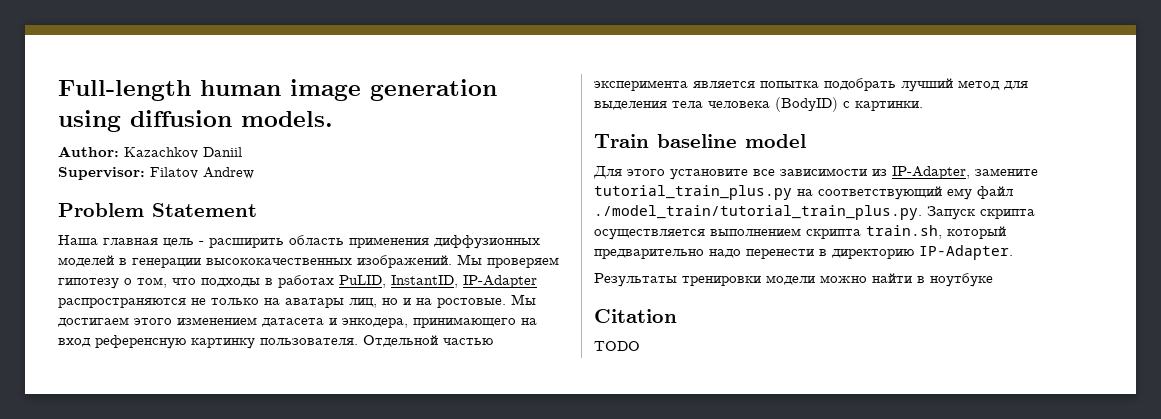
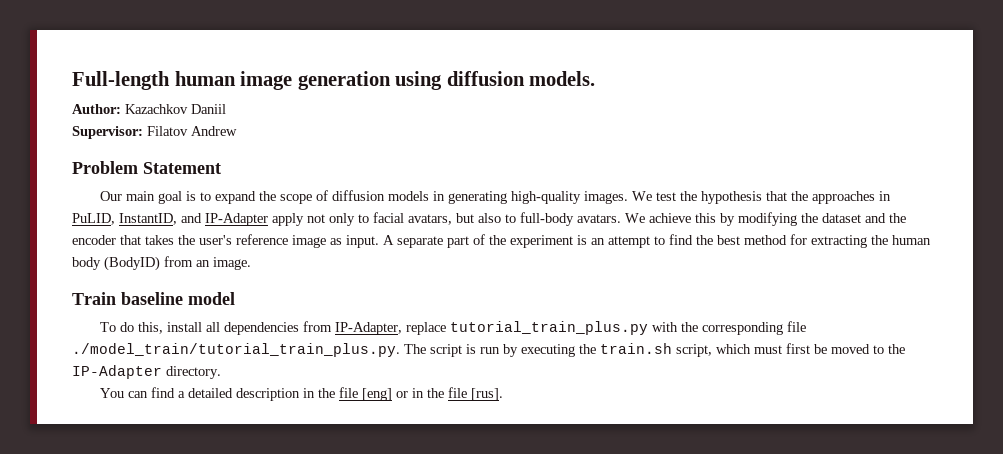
[58,235,540,249] [58,254,559,268] [58,275,537,289] [58,294,536,308] [58,317,537,328] [58,335,493,349] [594,78,1028,92] [594,97,923,112] [594,134,806,148] [593,166,1038,180] [594,185,1013,200] [594,205,1035,220] [594,225,1006,240] [594,245,1013,260] [594,273,993,287] [594,309,677,323] [594,341,640,351] Наша главная цель - расширить область применения диффузионных моделей в генерации высококачественных изображений. Мы проверяем гипотезу о том, что подходы в работах PuLID, InstantID, IP-Adapter распространяются не только на аватары лиц, но и на ростовые. Мы достигаем этого изменением датасета и энкодера, принимающего на вход референсную картинку пользователя. Отдельной частью эксперимента является попытка подобрать лучший метод для выделения тела человека (BodyID) с картинки. // Train baseline model // Для этого установите все зависимости из IP-Adapter, замените tutorial_train_plus.py на соответствующий ему файл ./model_train/tutorial_train_plus.py. Запуск скрипта осуществляется выполнением скрипта train.sh, который предварительно надо перенести в директорию IP-Adapter. // Результаты тренировки модели можно найти в ноутбуке // Citation // TODO -> [100,190,892,204] [72,212,906,226] [72,234,931,248] [72,256,251,271] [72,292,235,305] [100,321,807,335] [72,343,905,357] [72,365,221,379] [100,387,504,401] Our main goal is to expand the scope of diffusion models in generating high-quality images. We test the hypothesis that the approaches in PuLID, InstantID, and IP-Adapter apply not only to facial avatars, but also to full-body avatars. We achieve this by modifying the dataset and the encoder that takes the user's reference image as input. A separate part of the experiment is an attempt to find the best method for extracting the human body (BodyID) from an image. // Train baseline model // To do this, install all dependencies from IP-Adapter, replace tutorial_train_plus.py with the corresponding file ./model_train/tutorial_train_plus.py. The script is run by executing the train.sh script, which must first be moved to the IP-Adapter directory. // You can find a detailed description in the file [eng] or in the file [rus].

